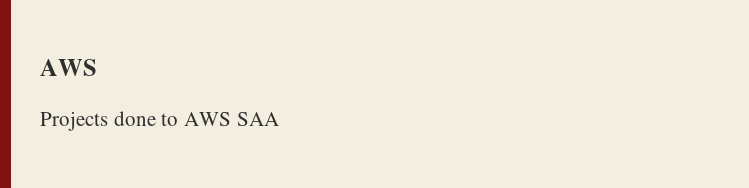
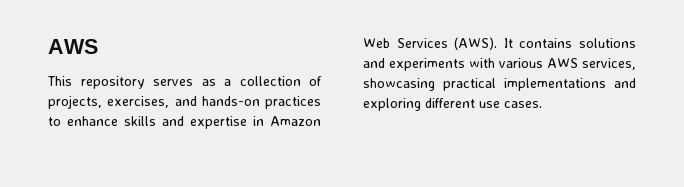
[40,111,279,131] Projects done to AWS SAA -> [47,76,322,89] [48,95,321,109] [48,116,321,129] [363,37,636,50] [363,58,636,71] [363,78,636,91] [363,98,542,111] This repository serves as a collection of projects, exercises, and hands-on practices to enhance skills and expertise in Amazon Web Services (AWS). It contains solutions and experiments with various AWS services, showcasing practical implementations and exploring different use cases.

